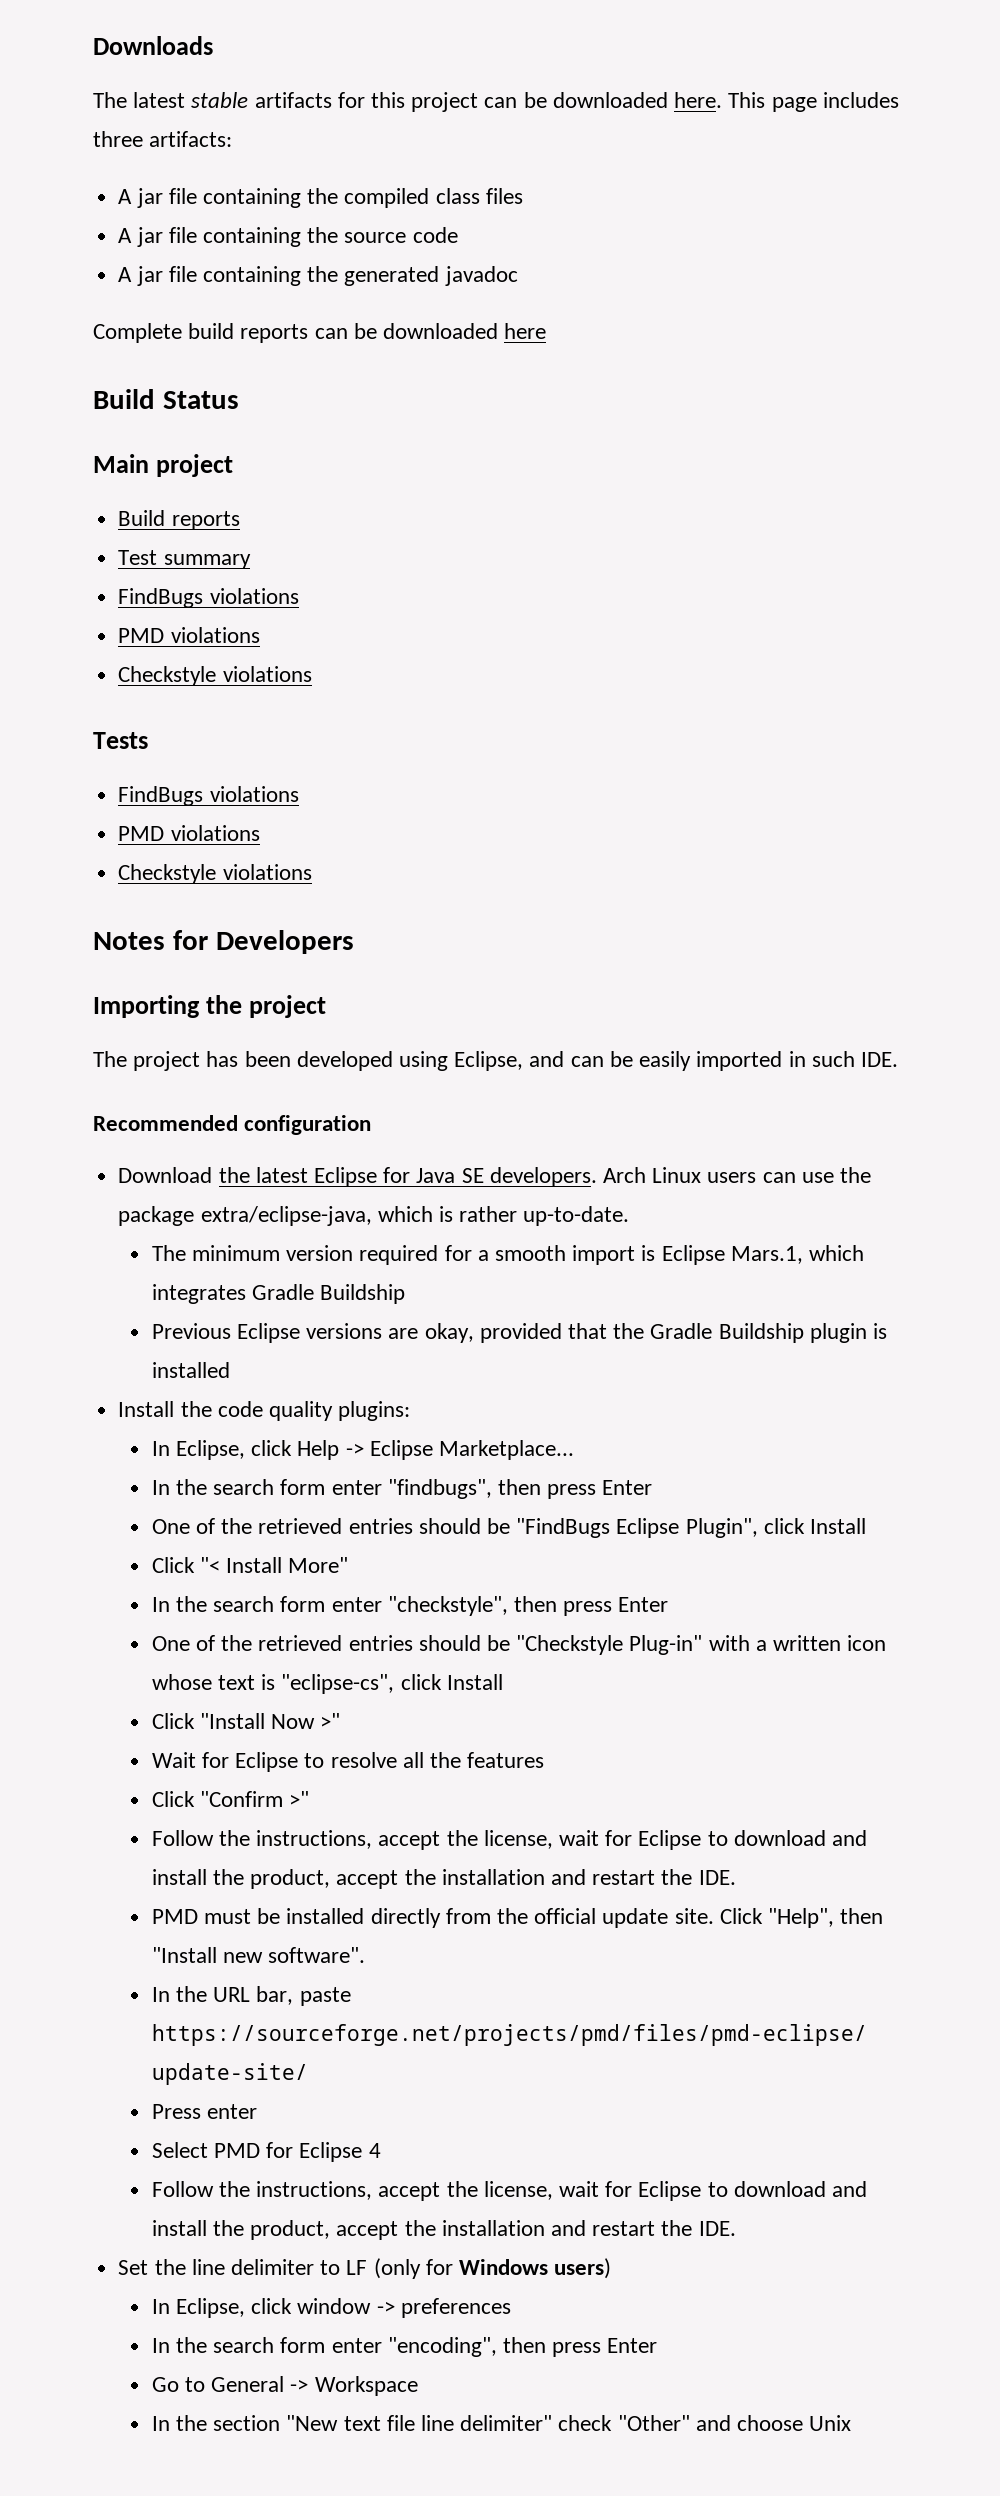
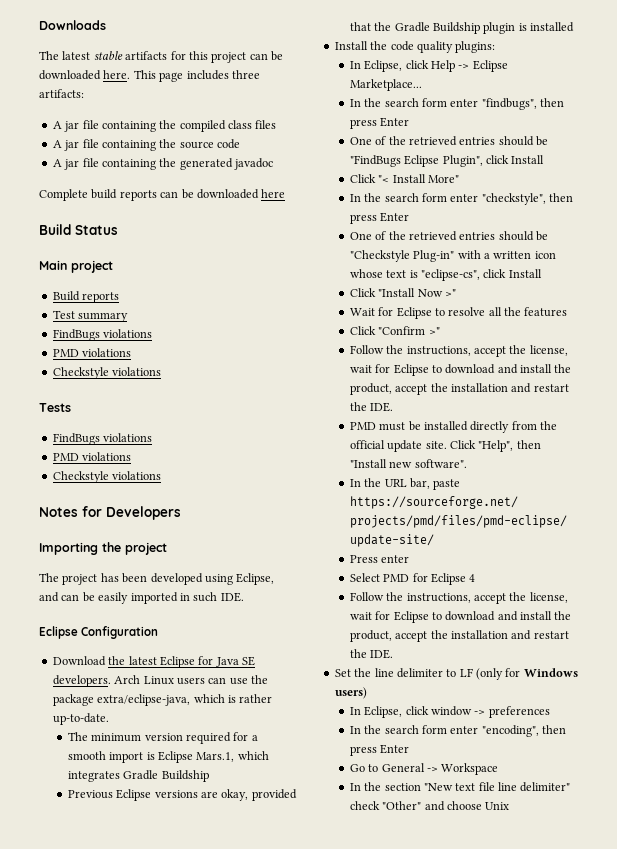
[93,1115,372,1135] Recommended configuration -> [39,626,159,639] Eclipse Configuration

